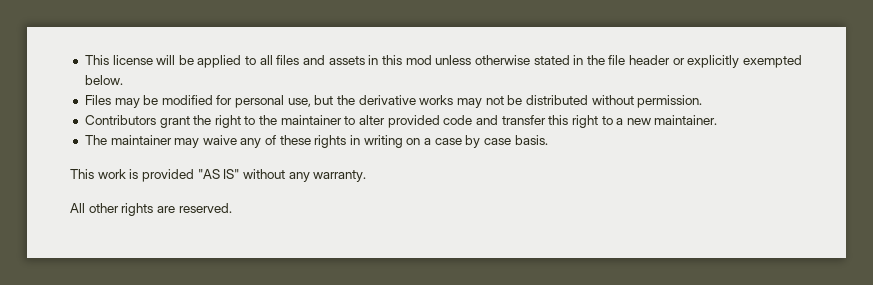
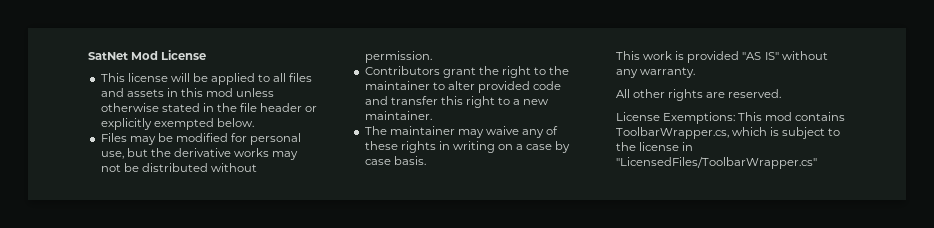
(84, 60) none -> [88,50,207,60] SatNet Mod License //
(232, 208) none -> [616,112,846,124] [616,127,841,139] [616,142,694,151] [616,157,817,169] // License Exemptions: This mod contains ToolbarWrapper.cs, which is subject to the license in "LicensedFiles/ToolbarWrapper.cs"

